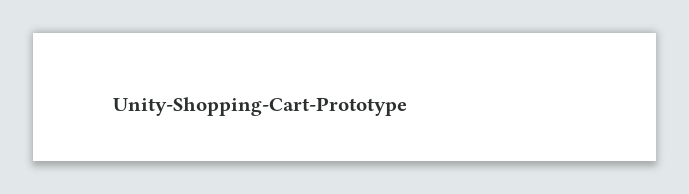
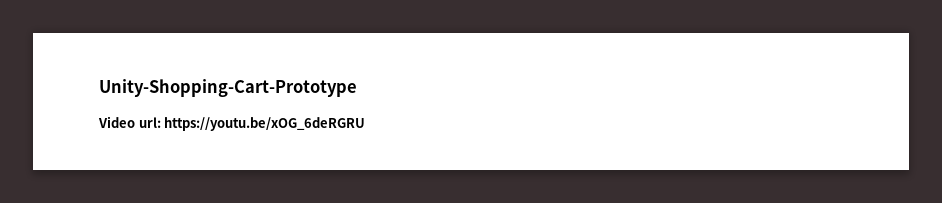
(407, 106) none -> [98,116,366,131] // Video url: https://youtu.be/xOG_6deRGRU

